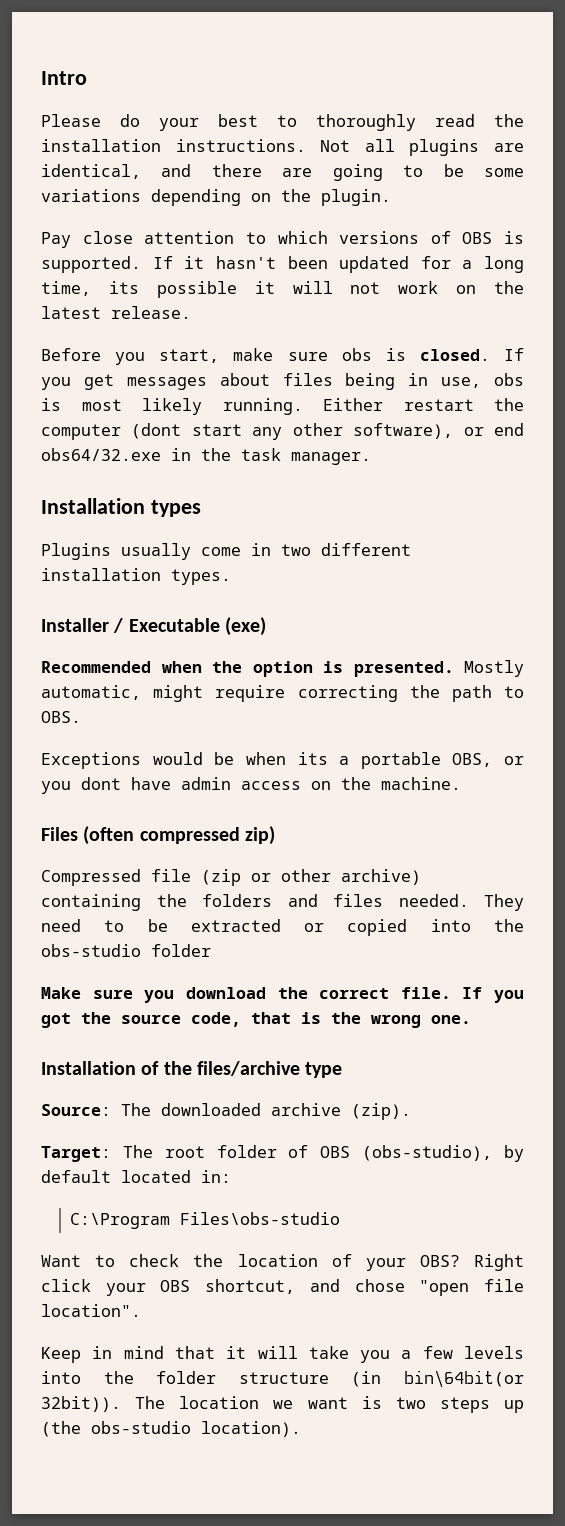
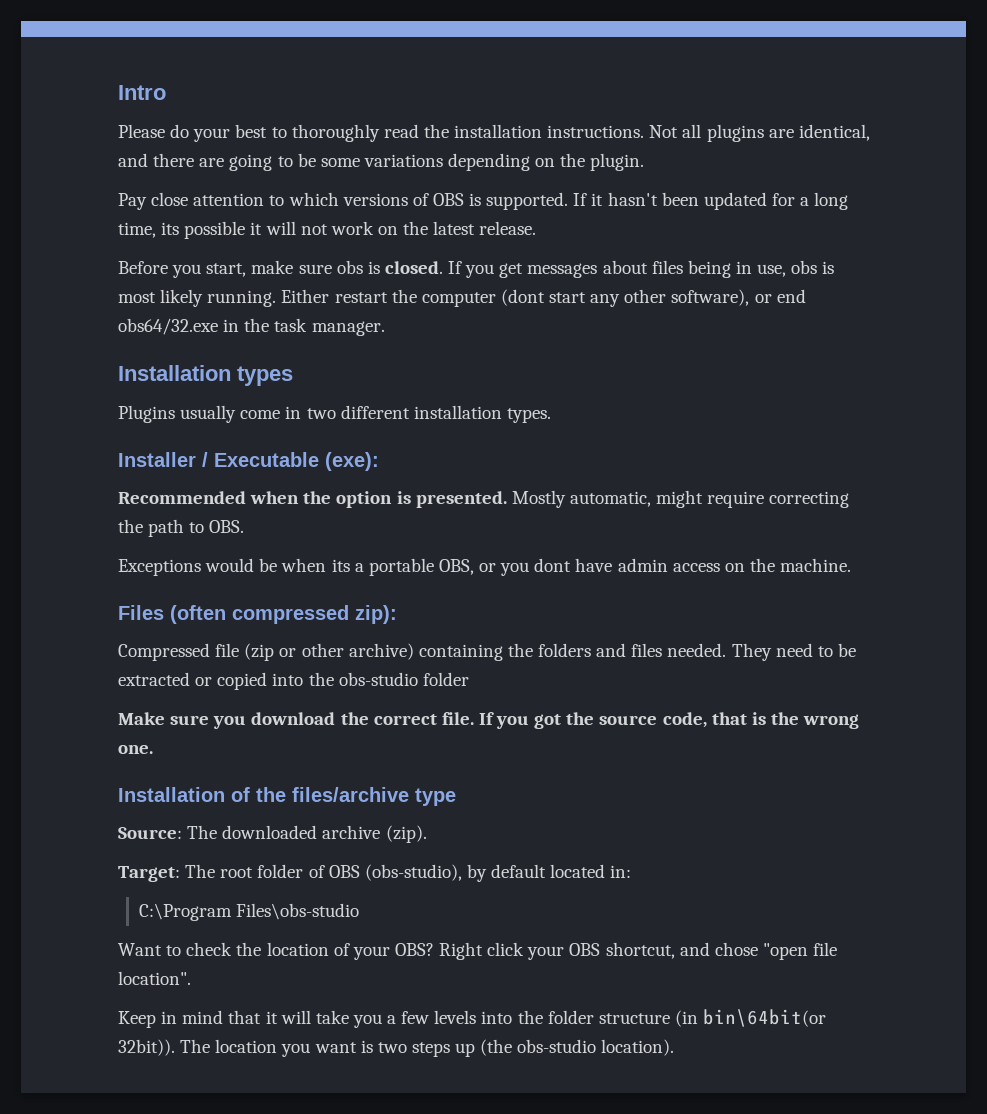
[224,617,266,636] (exe) -> [325,452,379,471] (exe):
[244,826,275,845] zip) -> [355,605,397,624] zip):
[273,1400,294,1409] we -> [281,1043,311,1057] you

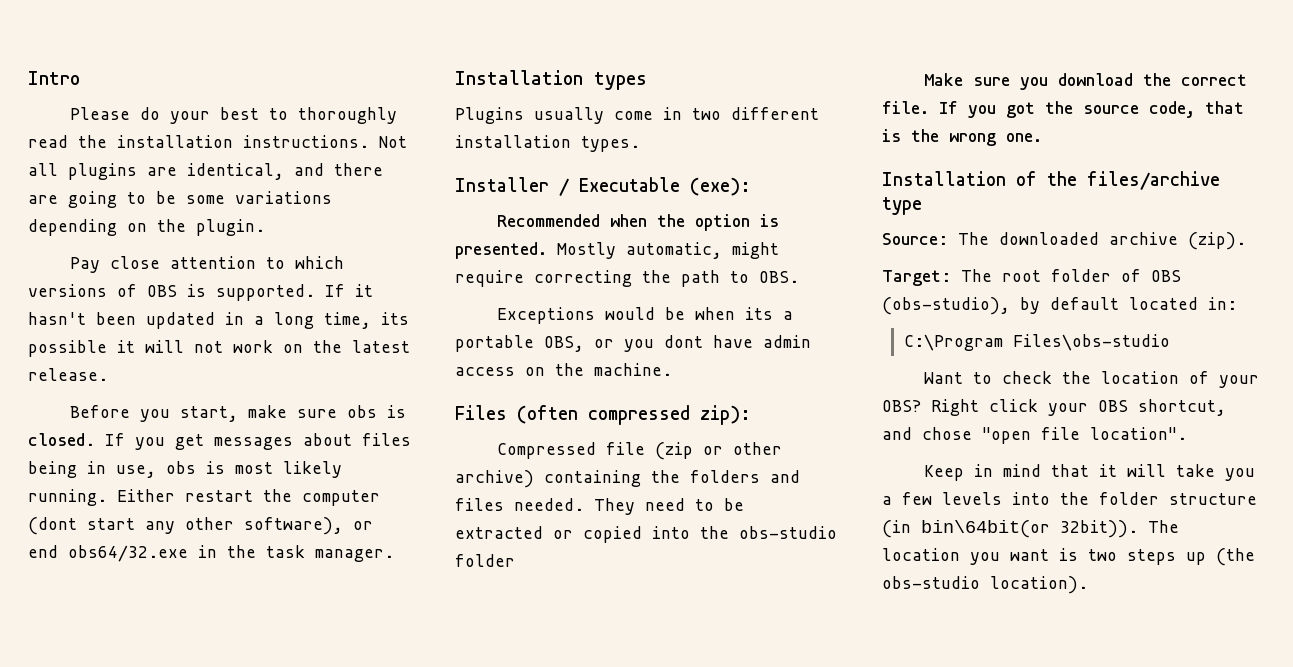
[771,193,795,206] for -> [225,312,244,325] in

